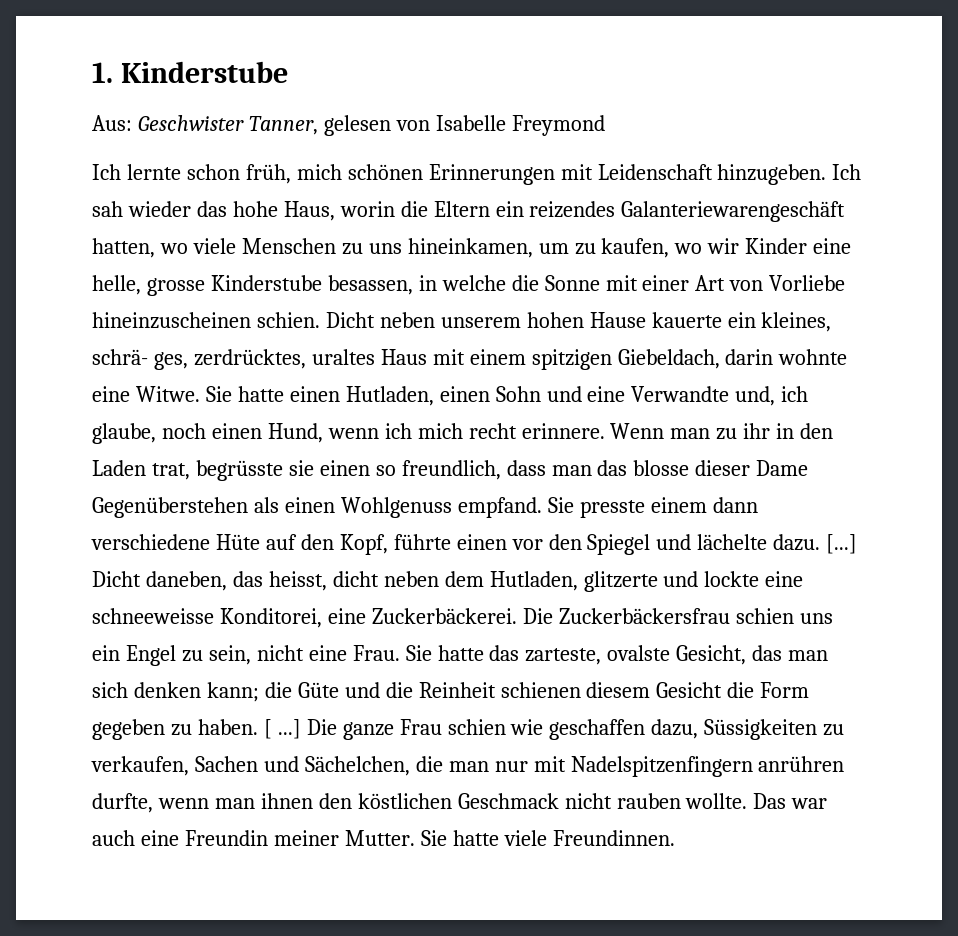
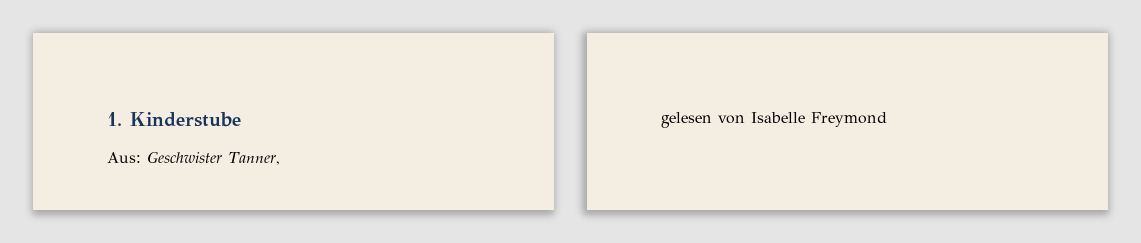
(318, 125) none -> (280, 158) //
[92,164,862,185] [92,201,846,222] [92,238,852,258] [92,275,846,296] [92,312,832,332] [92,349,848,370] [92,386,809,406] [92,423,834,444] [92,460,809,481] [92,497,758,518] [91,534,858,555] [92,571,804,592] [92,608,833,628] [92,645,829,666] [92,682,810,702] [92,719,845,740] [91,756,845,777] [92,793,828,813] [92,830,675,846] // Ich lernte schon früh, mich schönen Erinnerungen mit Leidenschaft hinzugeben. Ich sah wieder das hohe Haus, worin die Eltern ein reizendes Galanteriewarengeschäft hatten, wo viele Menschen zu uns hineinkamen, um zu kaufen, wo wir Kinder eine helle, grosse Kinderstube besassen, in welche die Sonne mit einer Art von Vorliebe hineinzuscheinen schien. Dicht neben unserem hohen Hause kauerte ein kleines, schrä- ges, zerdrücktes, uraltes Haus mit einem spitzigen Giebeldach, darin wohnte eine Witwe. Sie hatte einen Hutladen, einen Sohn und eine Verwandte und, ich glaube, noch einen Hund, wenn ich mich recht erinnere. Wenn man zu ihr in den Laden trat, begrüsste sie einen so freundlich, dass man das blosse dieser Dame Gegenüberstehen als einen Wohlgenuss empfand. Sie presste einem dann verschiedene Hüte auf den Kopf, führte einen vor den Spiegel und lächelte dazu. [...] Dicht daneben, das heisst, dicht neben dem Hutladen, glitzerte und lockte eine schneeweisse Konditorei, eine Zuckerbäckerei. Die Zuckerbäckersfrau schien uns ein Engel zu sein, nicht eine Frau. Sie hatte das zarteste, ovalste Gesicht, das man sich denken kann; die Güte und die Reinheit schienen diesem Gesicht die Form gegeben zu haben. [ ...] Die ganze Frau schien wie geschaffen dazu, Süssigkeiten zu verkaufen, Sachen und Sächelchen, die man nur mit Nadelspitzenfingern anrühren durfte, wenn man ihnen den köstlichen Geschmack nicht rauben wollte. Das war auch eine Freundin meiner Mutter. Sie hatte viele Freundinnen. -> (887, 119) none

